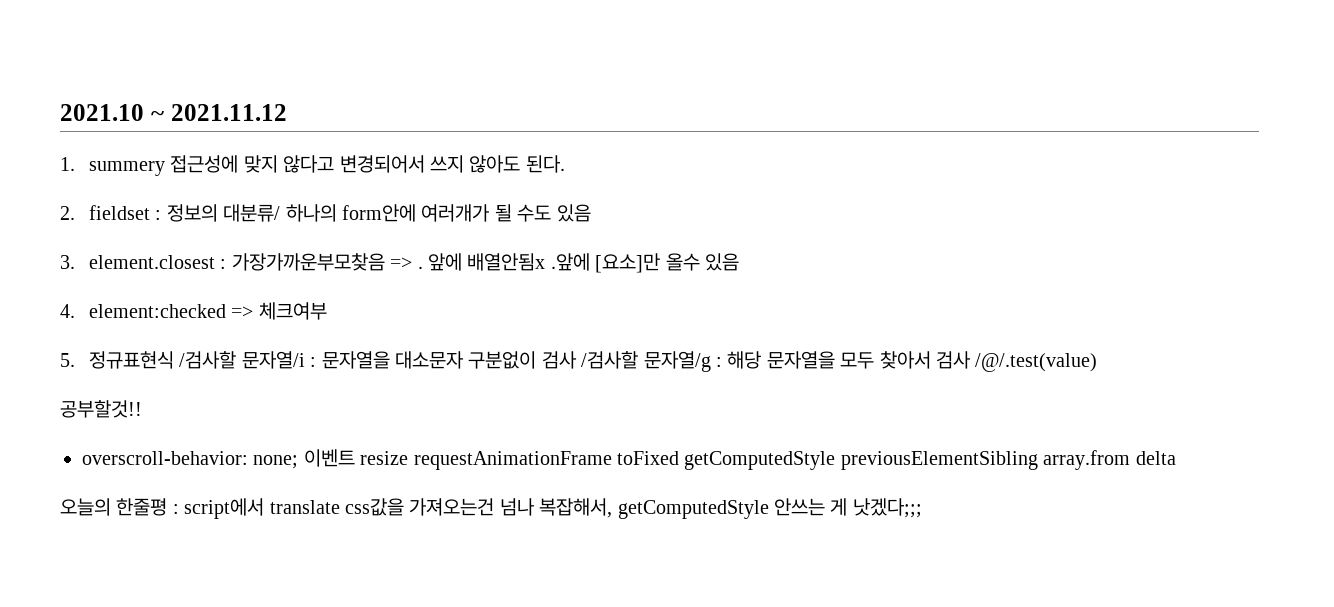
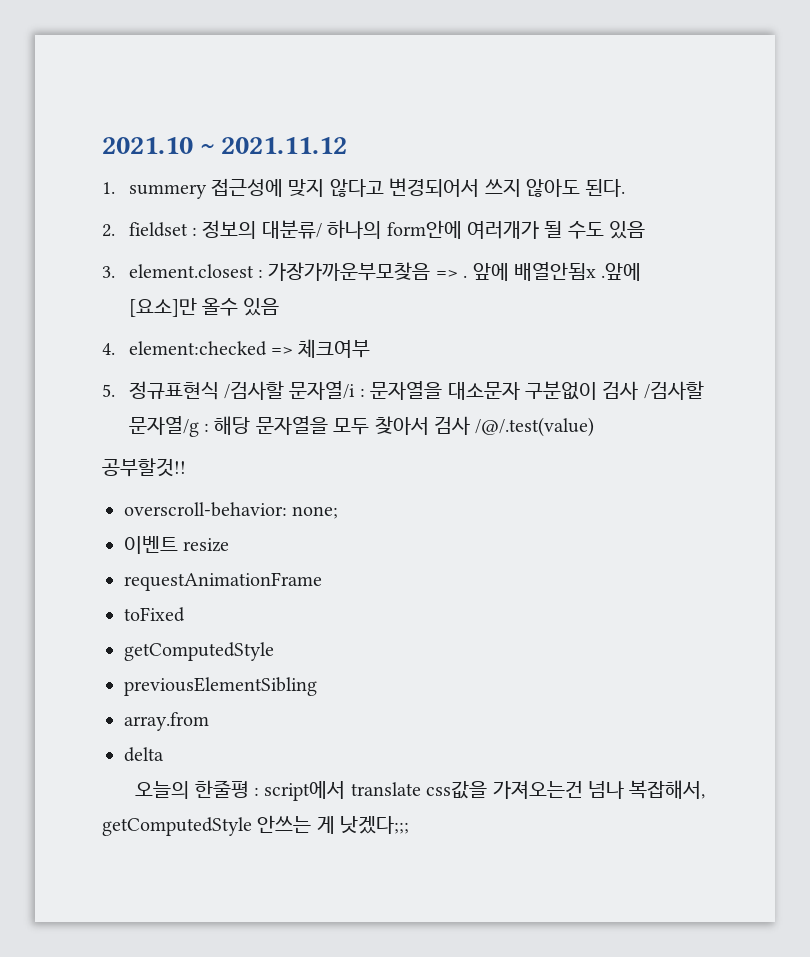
(299, 462) none -> (339, 512) //
(409, 458) none -> (230, 545) //
(612, 460) none -> (322, 581) //
[684,451,836,470] getComputedStyle -> [124,642,274,661] // getComputedStyle //
(1038, 460) none -> (317, 686) //
(1131, 460) none -> (209, 721) //

